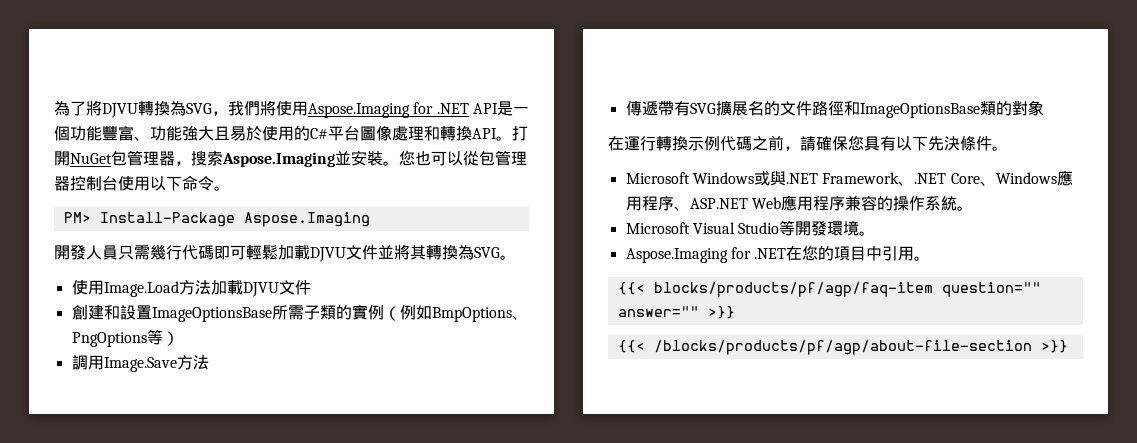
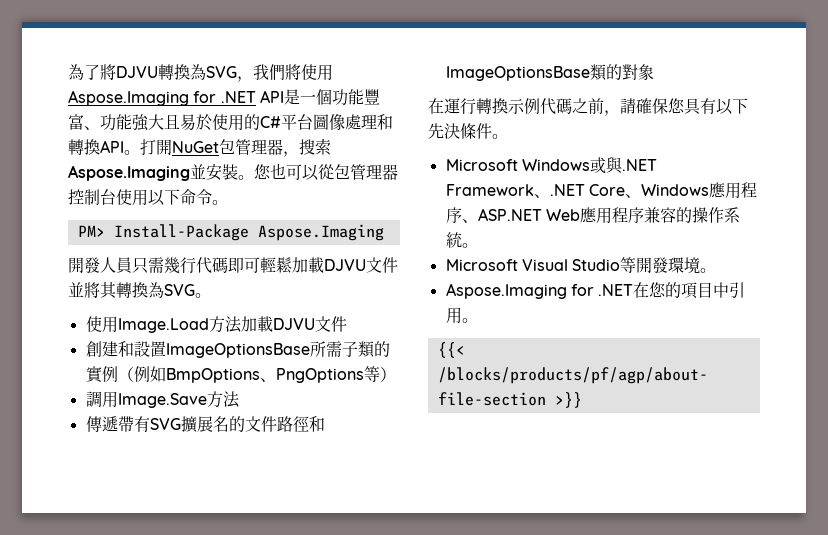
[617,282,1041,297] [617,306,735,319] // {{< blocks/products/pf/agp/faq-item question="" answer="" >}} -> (478, 320) none

